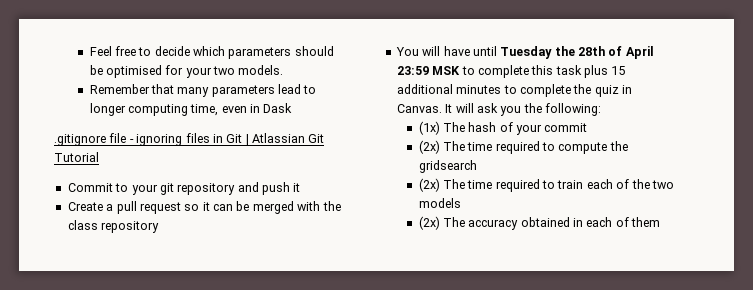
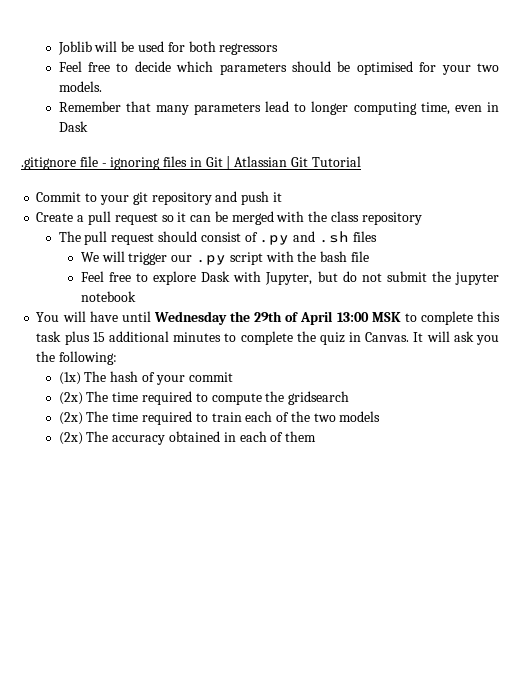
(89, 51) none -> [57,41,279,55] Joblib will be used for both regressors //
(160, 227) none -> [58,231,377,245] [80,251,369,265] [80,271,499,285] [80,291,136,302] // The pull request should consist of .py and .sh files // We will trigger our .py script with the bash file // Feel free to explore Dask with Jupyter, but do not submit the jupyter notebook
[500,46,605,59] Tuesday the 28th -> [153,311,283,325] Wednesday the 29th
[396,66,429,75] 23:59 -> [336,312,369,322] 13:00

